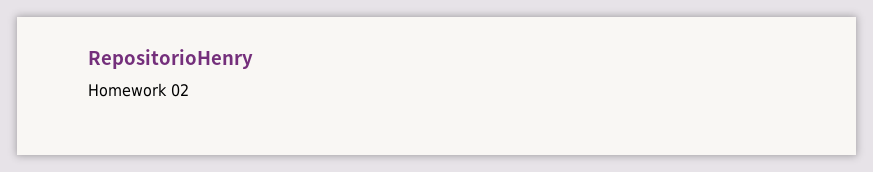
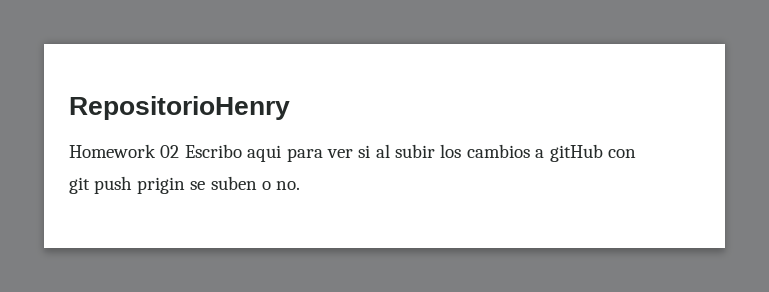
(189, 90) none -> [184,144,636,162] [69,176,300,194] Escribo aqui para ver si al subir los cambios a gitHub con git push prigin se suben o no.

